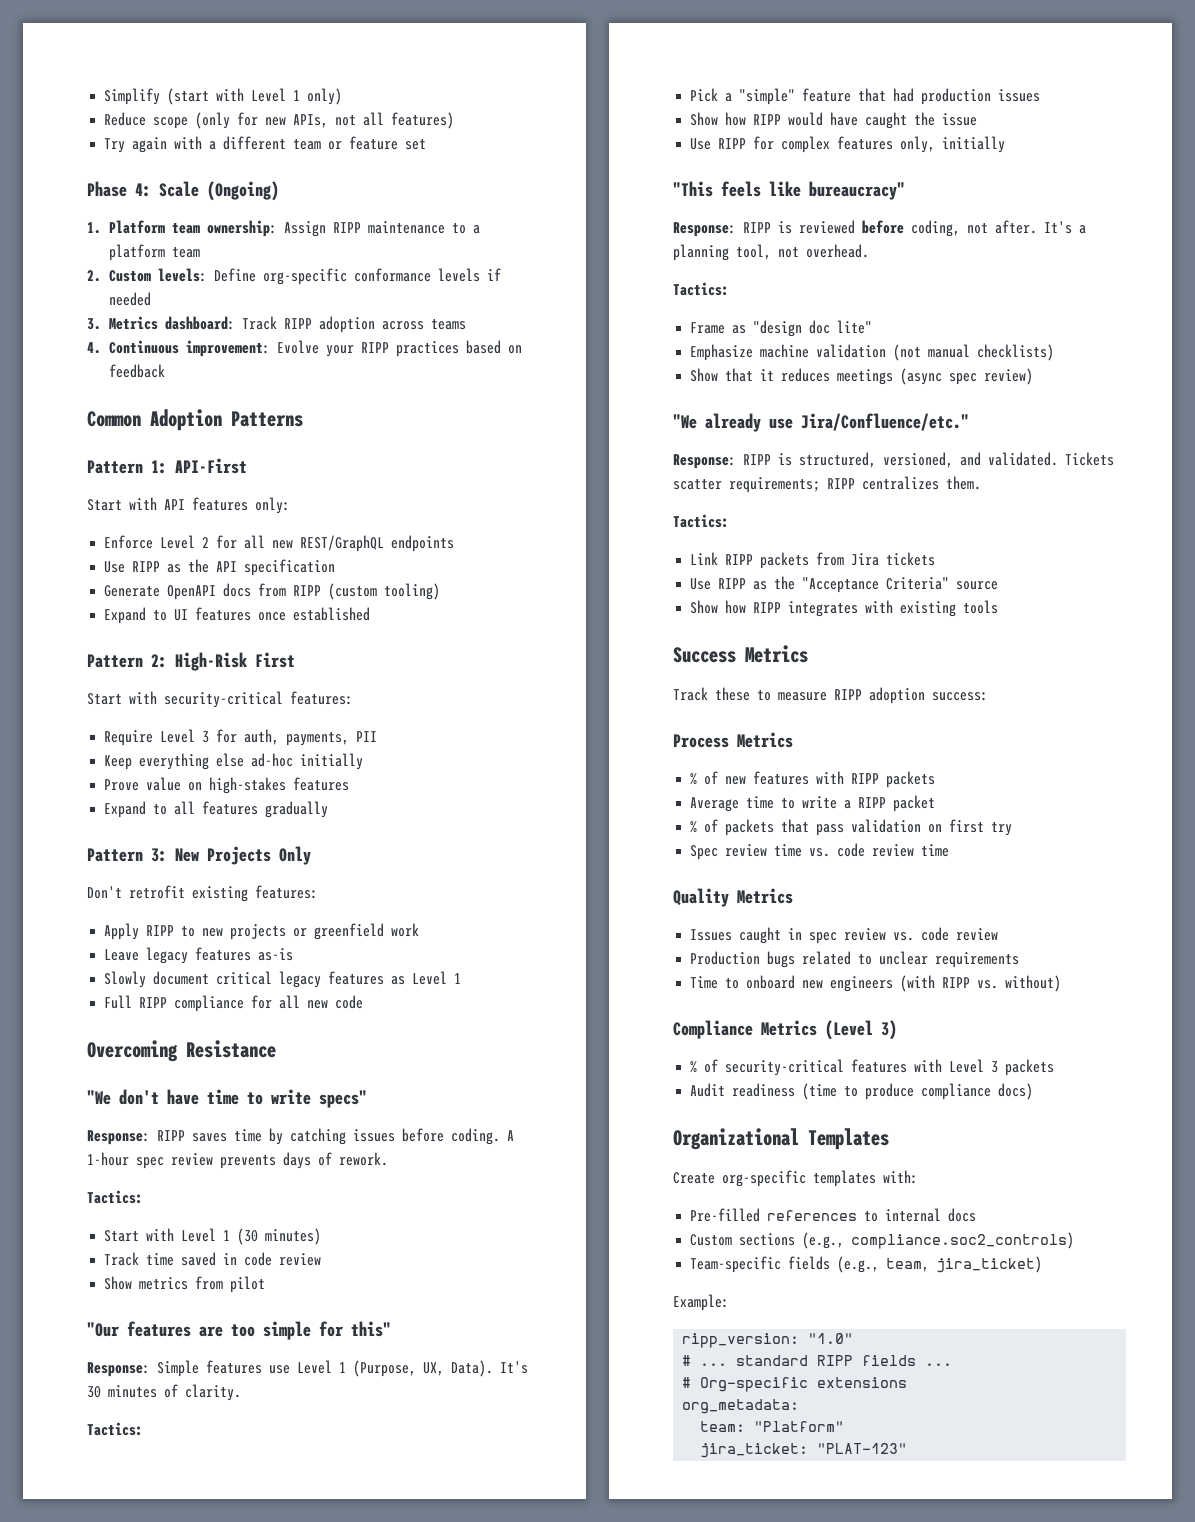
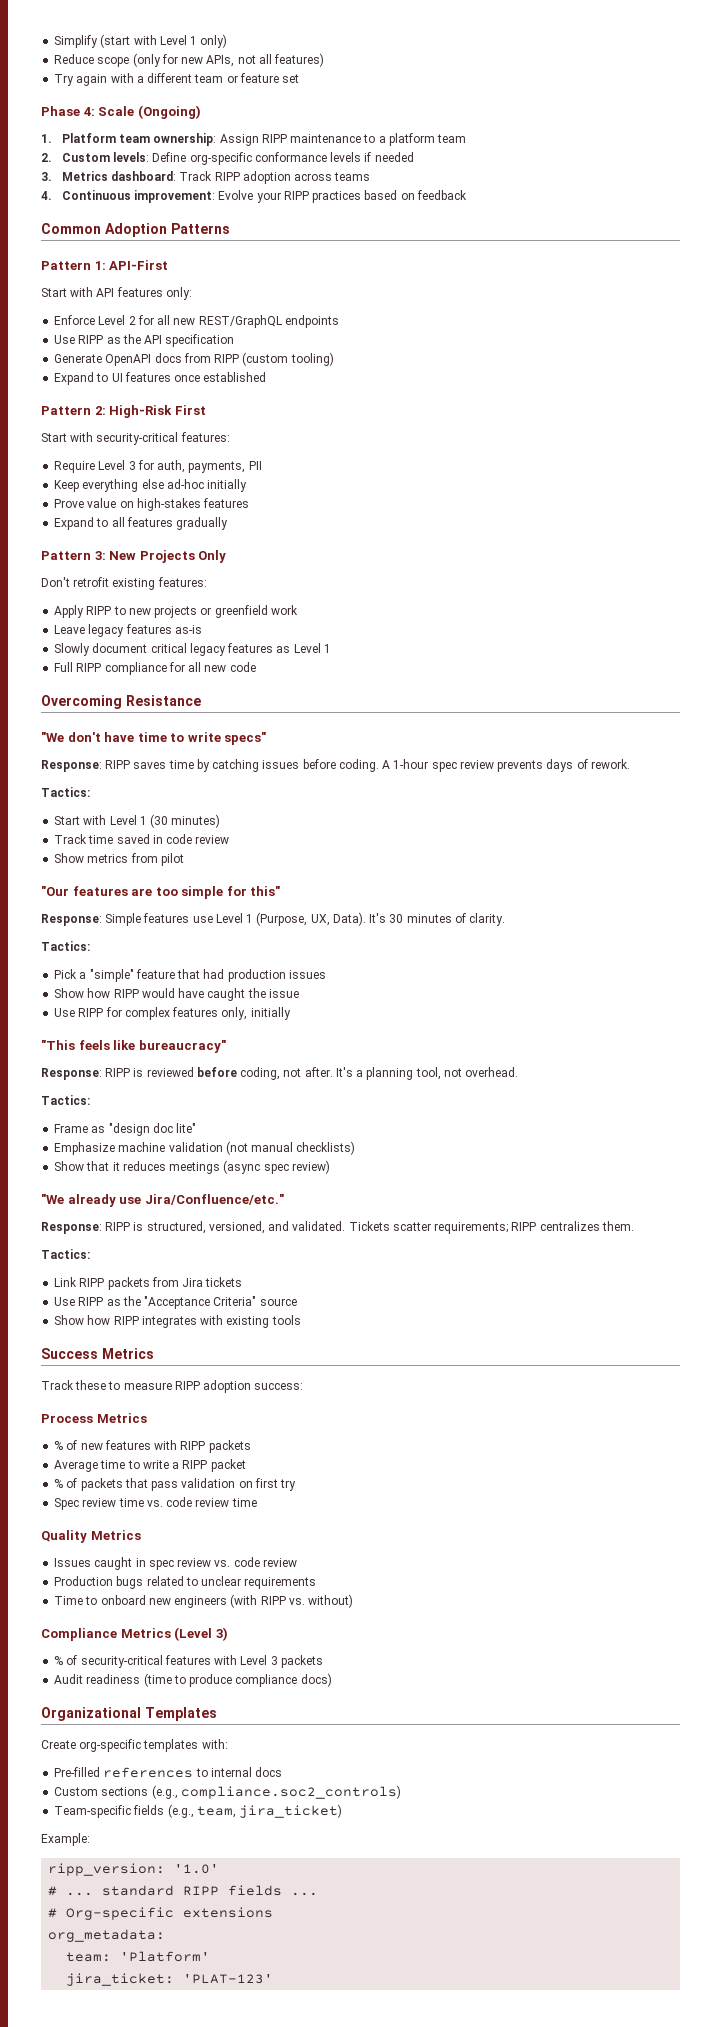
[808,1333,854,1344] "1.0" -> [174,1864,220,1874] '1.0'
[754,1421,845,1432] "Platform" -> [120,1951,211,1962] 'Platform'
[817,1443,908,1454] "PLAT-123" -> [183,1974,274,1984] 'PLAT-123'

